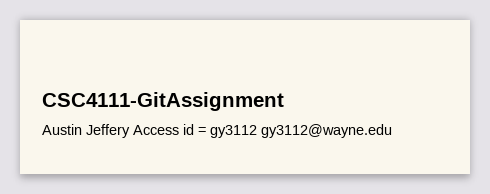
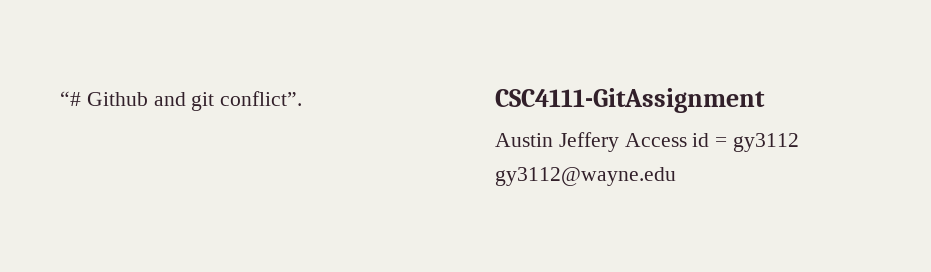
(42, 101) none -> [60,91,303,111] “# Github and git conflict”. //

